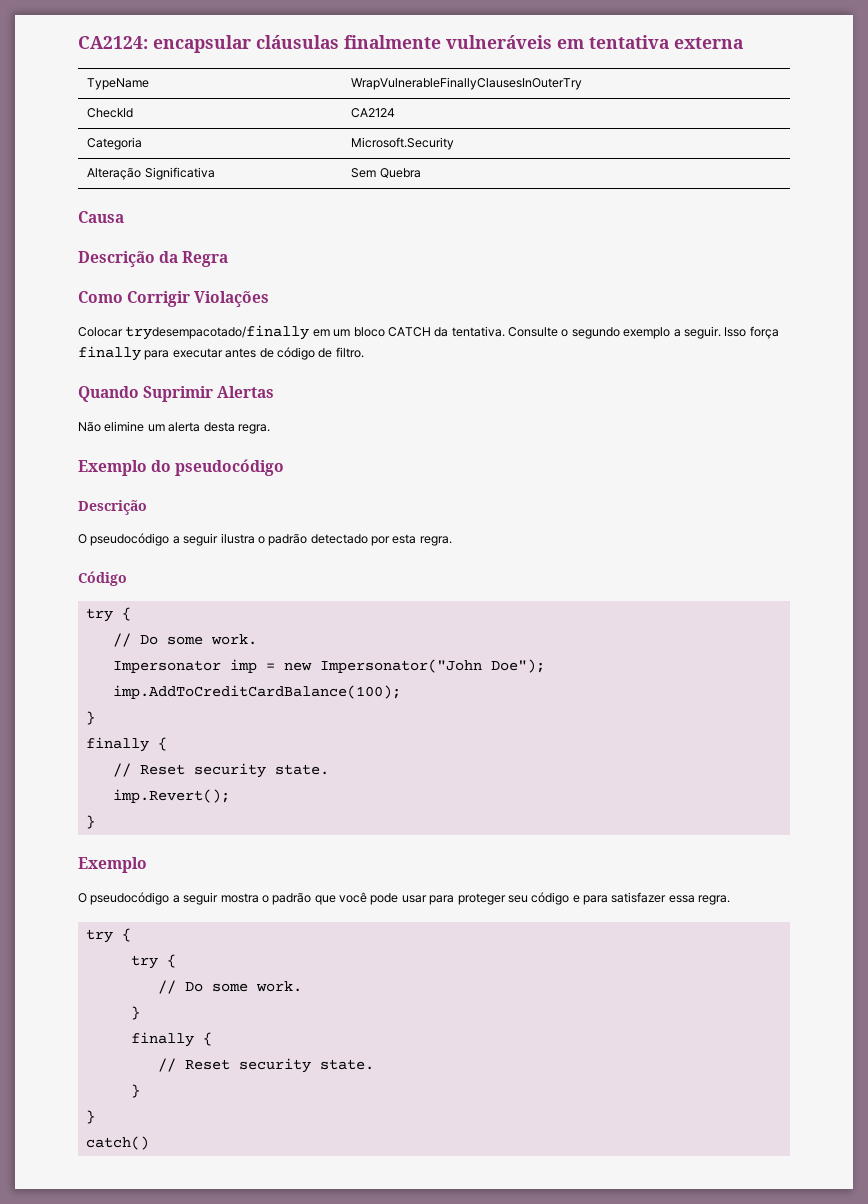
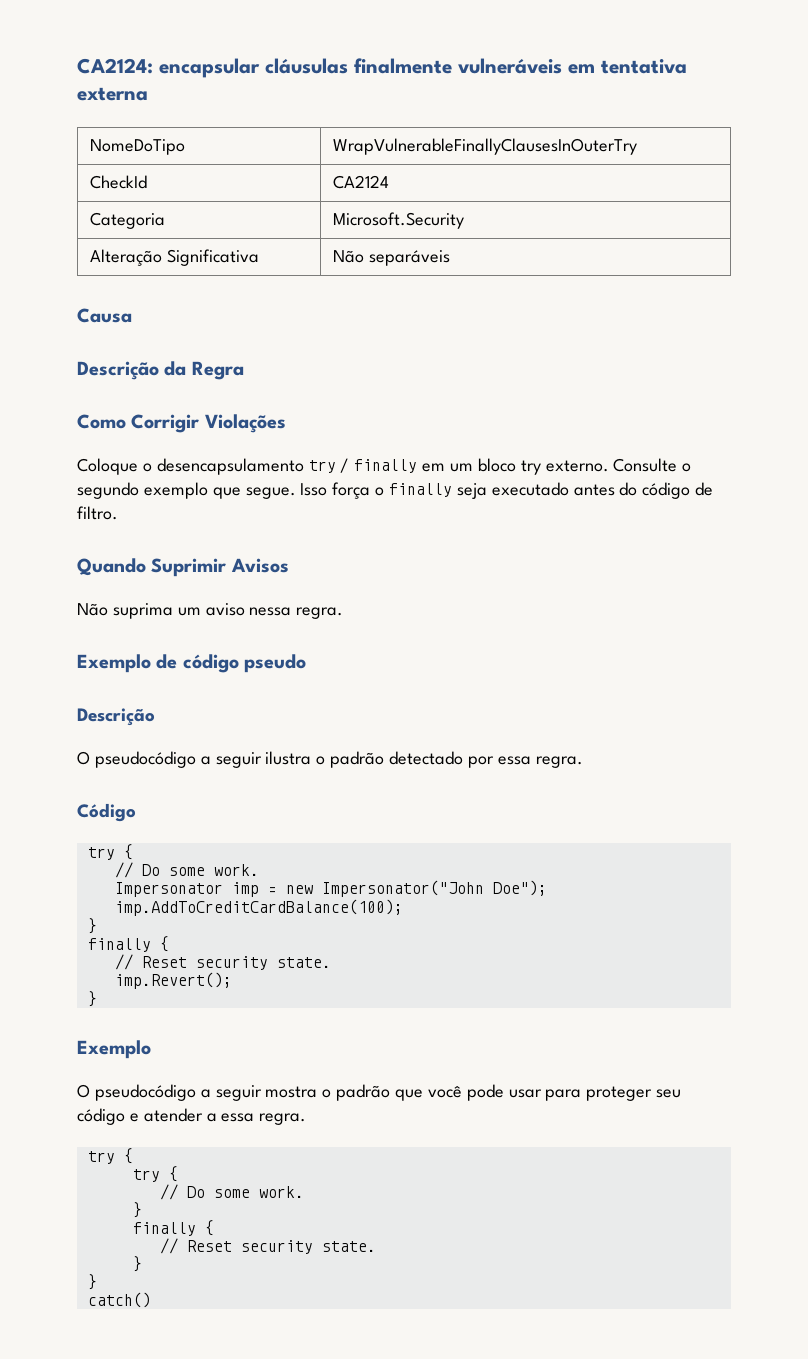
[87,78,150,90] TypeName -> [90,139,186,155] NomeDoTipo
[351,168,421,178] Sem Quebra -> [333,250,450,266] Não separáveis
[78,325,779,340] [78,346,274,361] Colocar trydesempacotado/finally em um bloco CATCH da tentativa. Consulte o segundo exemplo a seguir. Isso força finally para executar antes de -> [77,458,692,475] [77,482,638,499] Coloque o desencapsulamento try / finally em um bloco try externo. Consulte o segundo exemplo que segue. Isso força o finally seja executado antes do
[217,386,275,398] [78,421,235,432] Alertas // Não elimine um alerta desta -> [230,558,289,573] [77,603,292,619] Avisos // Não suprima um aviso nessa
[151,459,285,476] do pseudocódigo -> [156,654,307,673] de código pseudo
[392,534,417,544] esta -> [497,756,531,765] essa
[583,892,667,905] para satisfazer -> [143,1108,217,1122] atender a

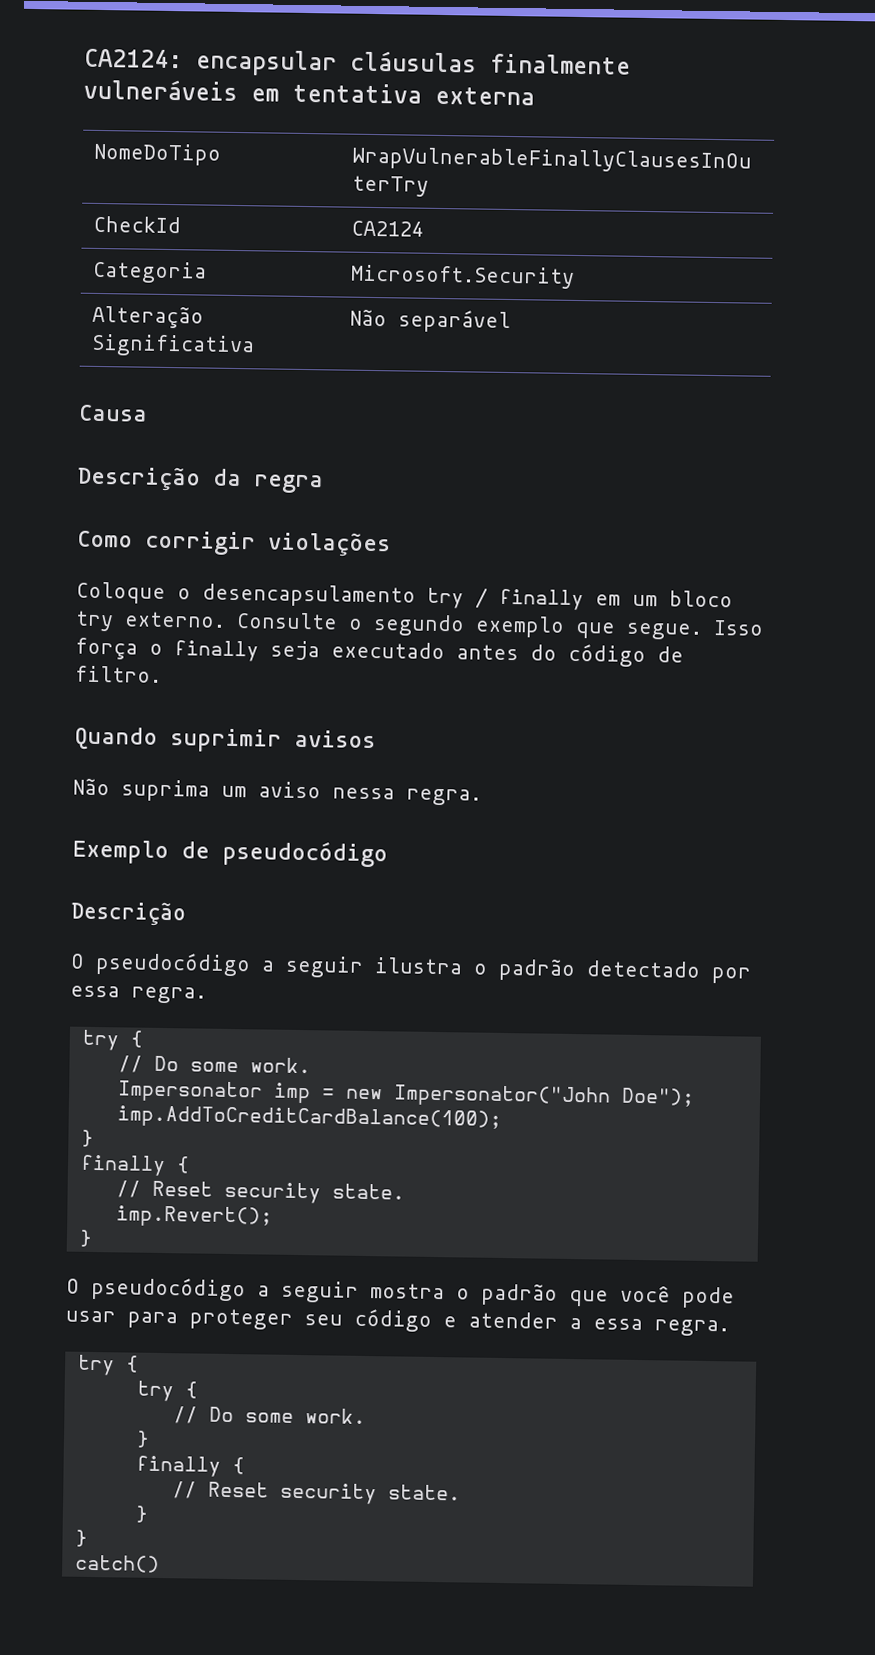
[368,250,450,266] separáveis -> [398,309,512,334] separável
[191,361,244,380] Regra -> [253,474,324,494] regra
[131,414,286,433] Corrigir Violações -> [144,530,391,558] corrigir violações
[151,558,289,577] Suprimir Avisos -> [170,728,376,753] suprimir avisos
[182,654,307,673] código pseudo -> [222,839,388,868] pseudocódigo
[77,803,136,822] // Código -> (207, 995) none
[77,1040,151,1059] // Exemplo -> (93, 1238) none

